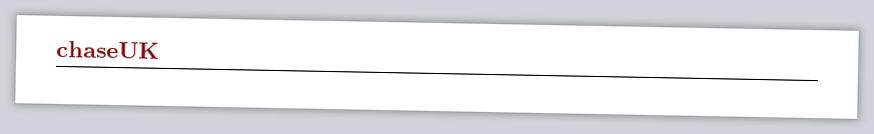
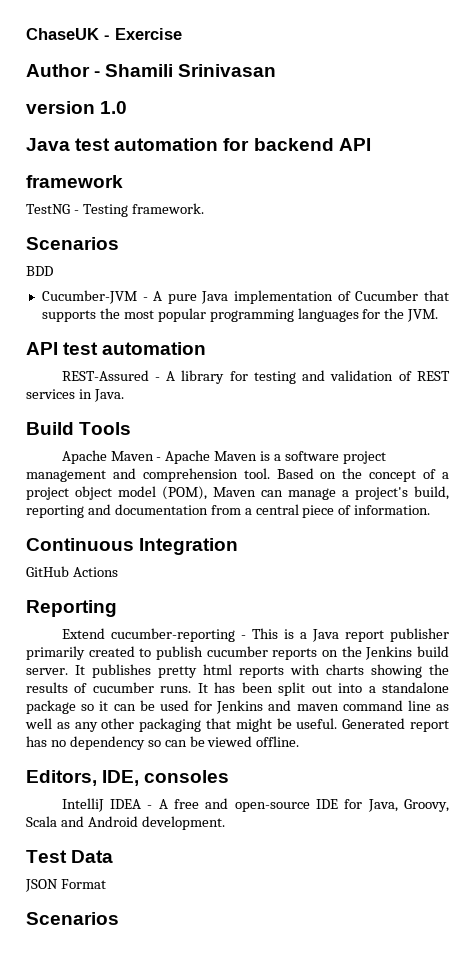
[56,40,160,59] chaseUK -> [26,28,182,40] [26,64,277,77] [26,101,128,114] [26,138,371,151] [26,175,123,188] [26,203,204,217] [26,237,119,250] [26,266,53,276] [41,290,450,304] [41,308,439,322] [26,342,207,355] [61,370,450,384] [26,389,124,402] [26,422,132,435] [61,450,386,464] [26,468,450,482] [26,486,449,500] [26,504,431,518] [26,538,239,555] [26,566,118,577] [26,600,117,617] [61,628,449,642] [26,646,450,660] [26,664,449,678] [26,682,449,696] [26,700,450,714] [25,718,450,732] [26,736,300,750] [26,770,230,786] [61,798,449,812] [26,816,225,830] [26,850,114,863] [25,879,106,892] [26,912,119,925] ChaseUK - Exercise // Author - Shamili Srinivasan // version 1.0 // Java test automation for backend API // framework // TestNG - Testing framework. // Scenarios // BDD // Cucumber-JVM - A pure Java implementation of Cucumber that supports the most popular programming languages for the JVM. // API test automation // REST-Assured - A library for testing and validation of REST services in Java. // Build Tools // Apache Maven - Apache Maven is a software project management and comprehension tool. Based on the concept of a project object model (POM), Maven can manage a project's build, reporting and documentation from a central piece of information. // Continuous Integration // GitHub Actions // Reporting // Extend cucumber-reporting - This is a Java report publisher primarily created to publish cucumber reports on the Jenkins build server. It publishes pretty html reports with charts showing the results of cucumber runs. It has been split out into a standalone package so it can be used for Jenkins and maven command line as well as any other packaging that might be useful. Generated report has no dependency so can be viewed offline. // Editors, IDE, consoles // IntelliJ IDEA - A free and open-source IDE for Java, Groovy, Scala and Android development. // Test Data // JSON Format // Scenarios

